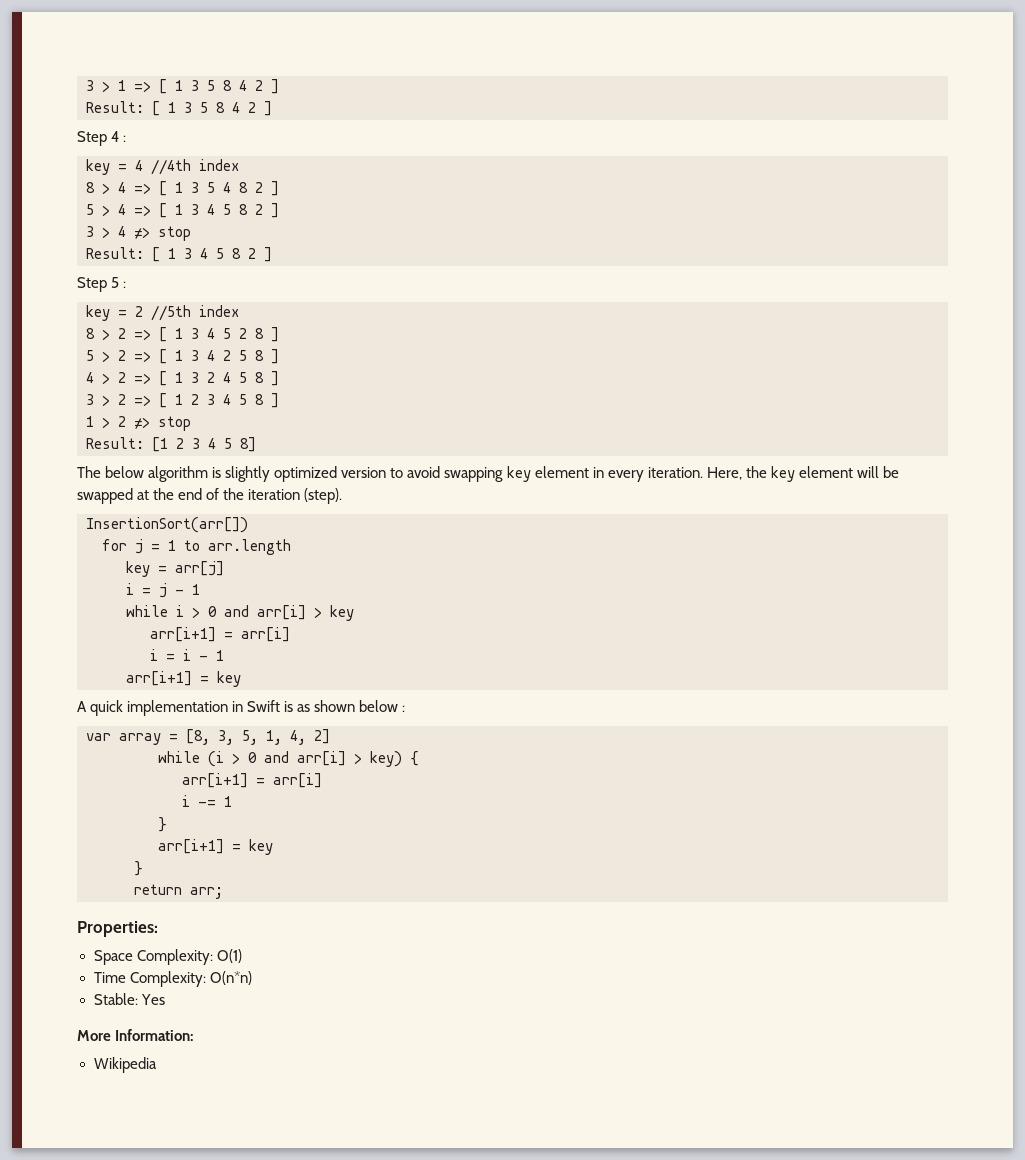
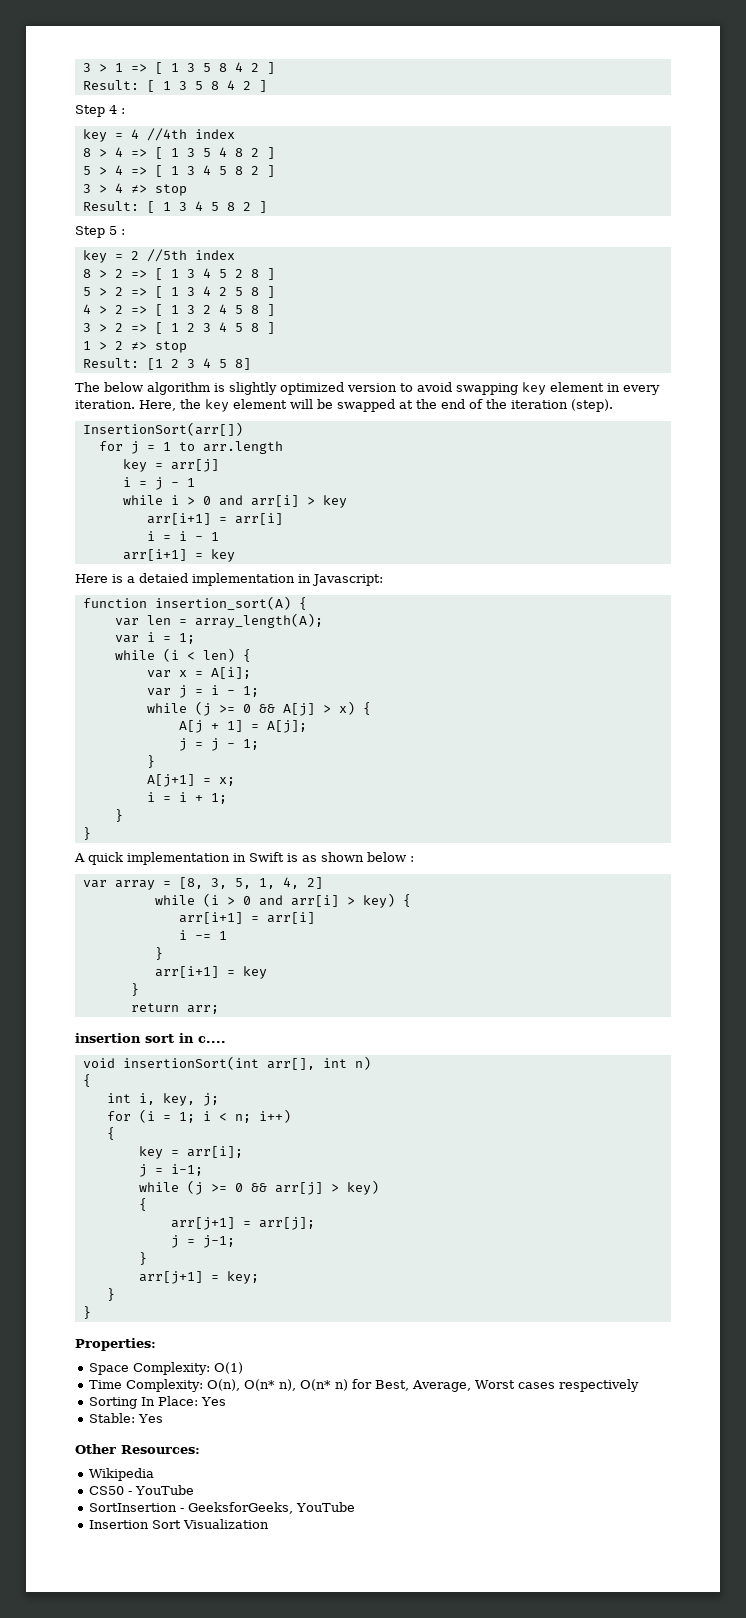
(241, 679) none -> [75,573,383,586] [82,596,307,610] [114,613,323,628] [114,632,195,644] [114,648,251,662] [146,667,251,679] [146,685,259,698] [146,701,371,716] [178,720,307,733] [178,738,259,751] [146,755,155,768] [146,774,235,787] [146,792,227,804] [114,809,123,822] [82,827,91,840] // Here is a detaied implementation in Javascript: // function insertion_sort(A) { // var len = array_length(A); // var i = 1; // while (i < len) { // var x = A[i]; // var j = i - 1; // while (j >= 0 && A[j] > x) { // A[j + 1] = A[j]; // j = j - 1; // } // A[j+1] = x; // i = i + 1; // } // }
(223, 893) none -> [75,1033,226,1043] [82,1056,371,1070] [82,1074,91,1087] [106,1093,219,1106] [106,1109,291,1123] [106,1127,115,1140] [138,1146,243,1159] [138,1164,203,1177] [138,1180,379,1195] [138,1198,147,1211] [170,1217,315,1230] [170,1235,235,1248] [138,1252,147,1265] [138,1271,259,1284] [106,1288,115,1301] [82,1306,91,1319] // insertion sort in c.... // void insertionSort(int arr[], int n) // { // int i, key, j; // for (i = 1; i < n; i++) // { // key = arr[i]; // j = i-1; // while (j >= 0 && arr[j] > key) // { // arr[j+1] = arr[j]; // j = j-1; // } // arr[j+1] = key; // } // }
[209,971,252,985] O(n*n) -> [206,1379,639,1392] [88,1396,226,1409] O(n), O(n* n), O(n* n) for Best, Average, Worst cases respectively // Sorting In Place: Yes
[77,1029,194,1041] More Information: -> [75,1444,200,1454] Other Resources:
(157, 1065) none -> [88,1485,194,1495] [88,1502,355,1514] [88,1519,269,1529] // CS50 - YouTube // SortInsertion - GeeksforGeeks, YouTube // Insertion Sort Visualization

